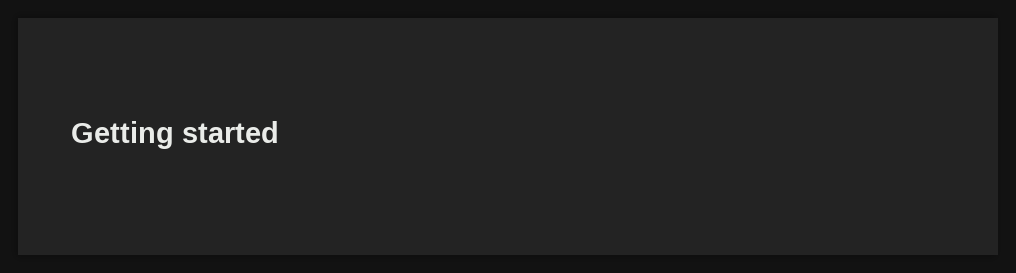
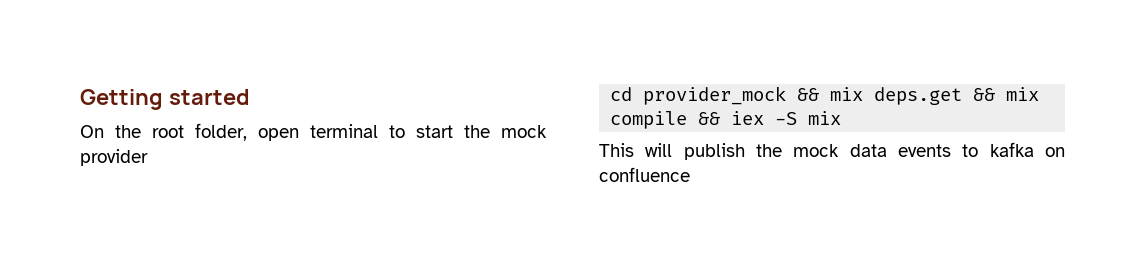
(279, 132) none -> [80,123,547,141] [80,149,148,166] [610,86,1040,105] [610,111,842,129] [599,142,1065,160] [599,167,690,182] // On the root folder, open terminal to start the mock provider // cd provider_mock && mix deps.get && mix compile && iex -S mix // This will publish the mock data events to kafka on confluence

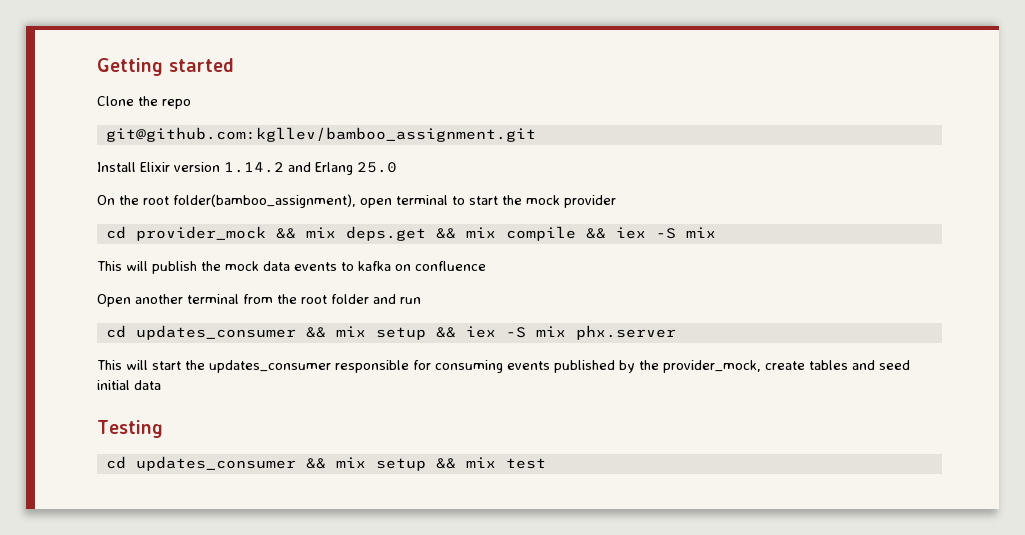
(250, 97) none -> [97,96,191,109] [105,127,536,142] [97,162,397,175] // Clone the repo // git@github.com:kgllev/bamboo_assignment.git // Install Elixir version 1.14.2 and Erlang 25.0
[195,123,247,141] folder, -> [173,194,356,208] folder(bamboo_assignment),
(690, 174) none -> [97,294,421,307] [105,325,676,340] [97,360,910,373] [97,380,161,390] [97,420,163,438] [105,456,546,471] // Open another terminal from the root folder and run // cd updates_consumer && mix setup && iex -S mix phx.server // This will start the updates_consumer responsible for consuming events published by the provider_mock, create tables and seed initial data // Testing // cd updates_consumer && mix setup && mix test

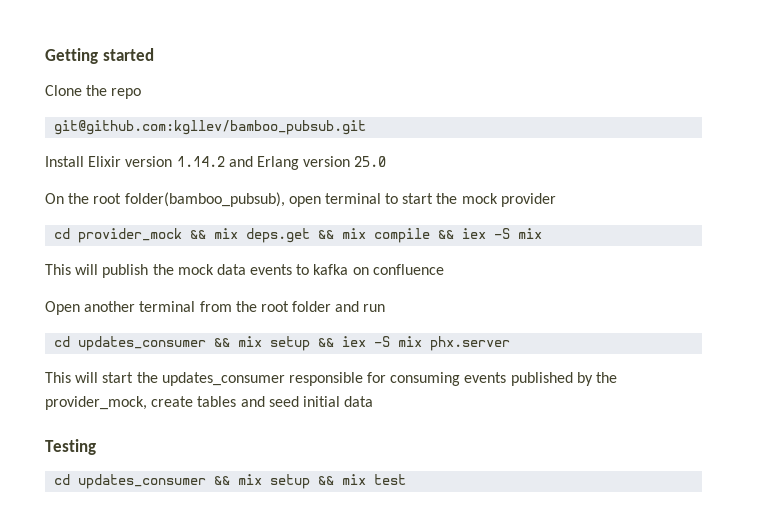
[105,127,536,142] git@github.com:kgllev/bamboo_assignment.git -> [54,120,367,135] git@github.com:kgllev/bamboo_pubsub.git
(353, 168) none -> [303,156,351,167] version
[173,194,356,208] folder(bamboo_assignment), -> [124,192,285,207] folder(bamboo_pubsub),

